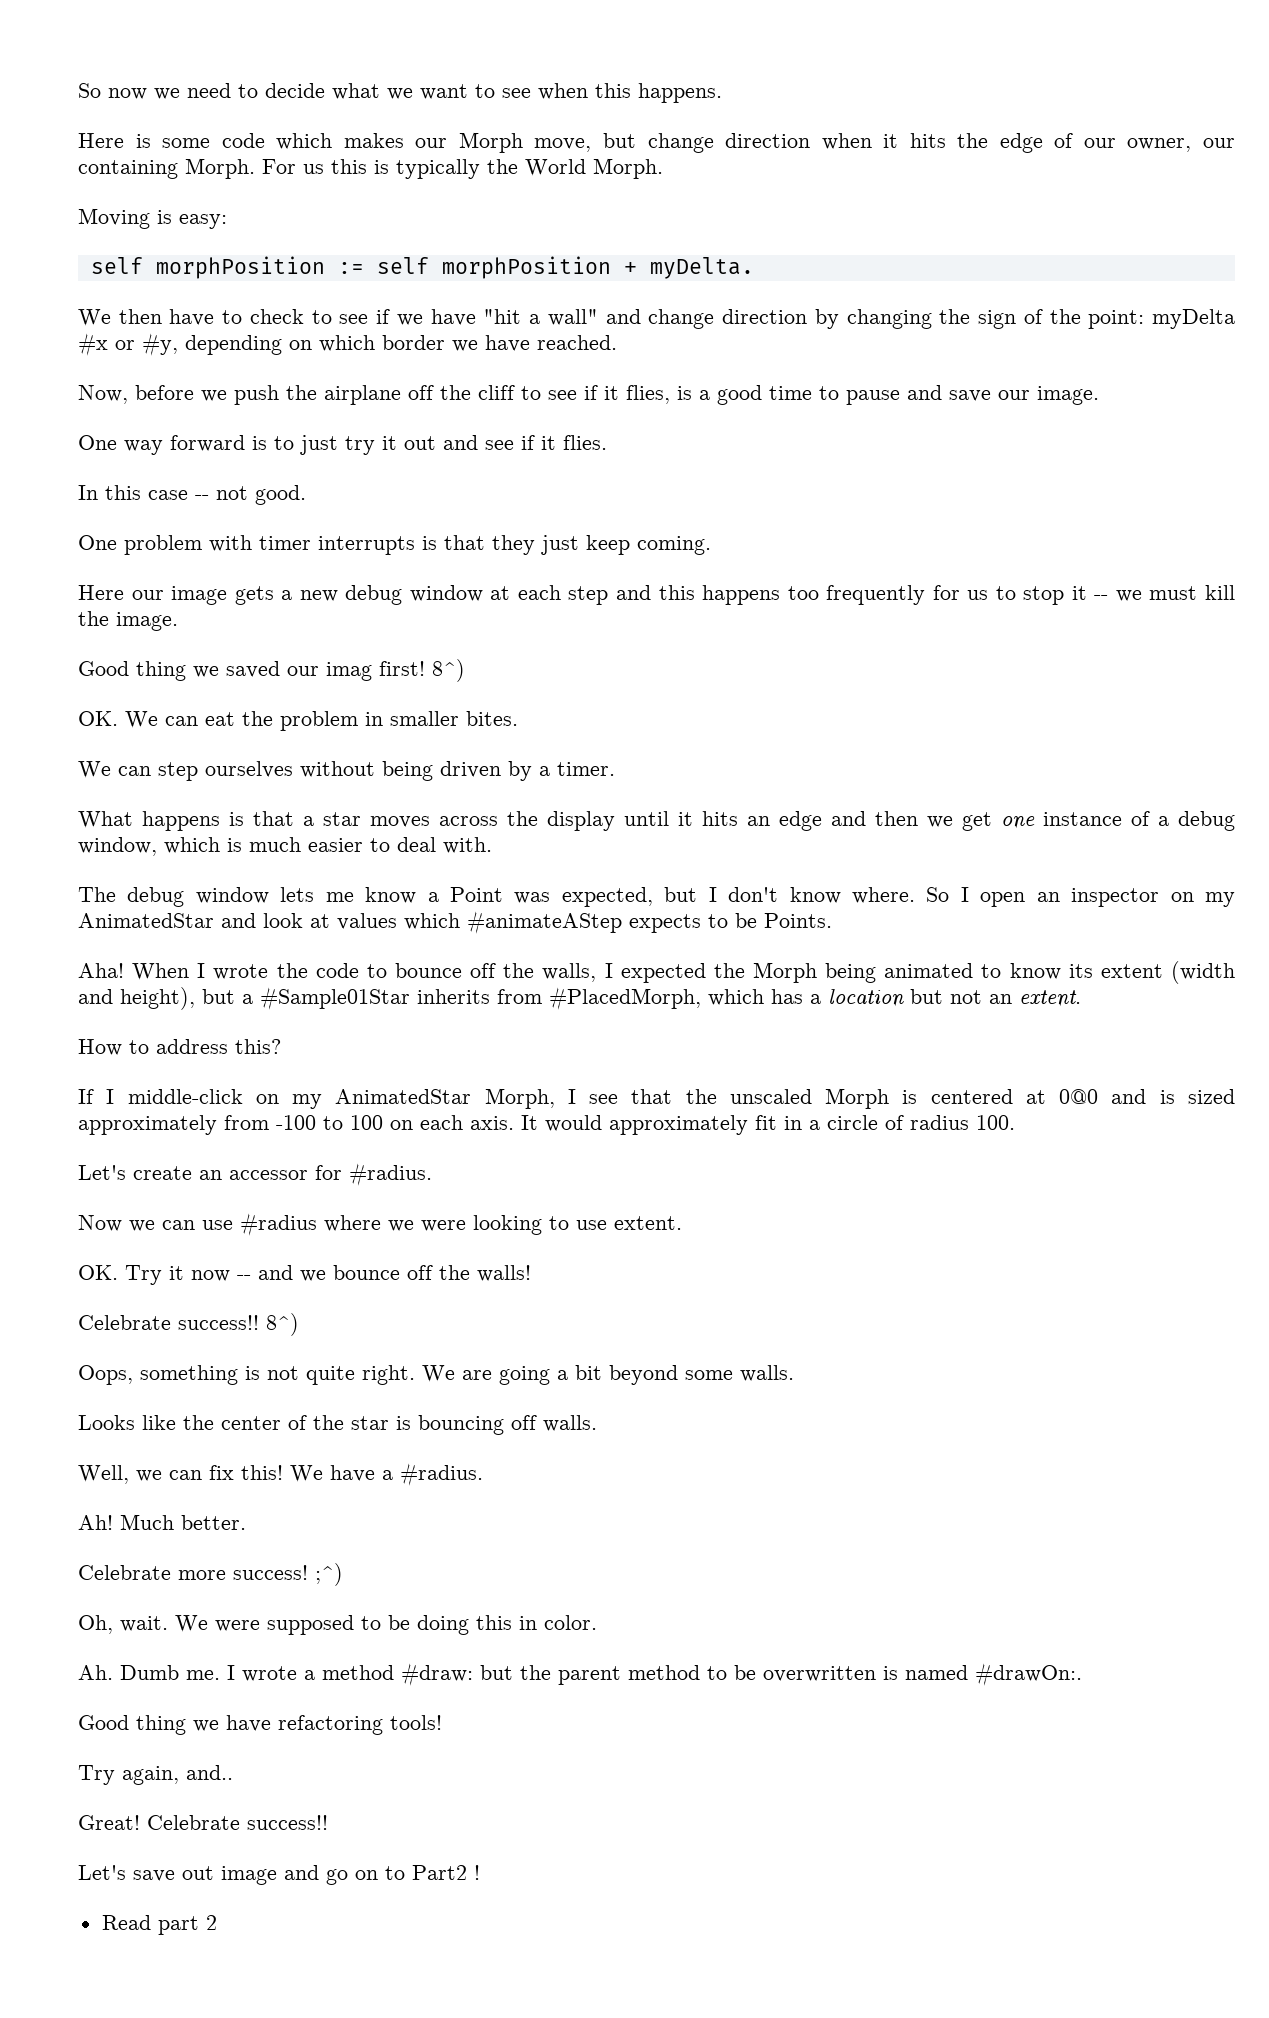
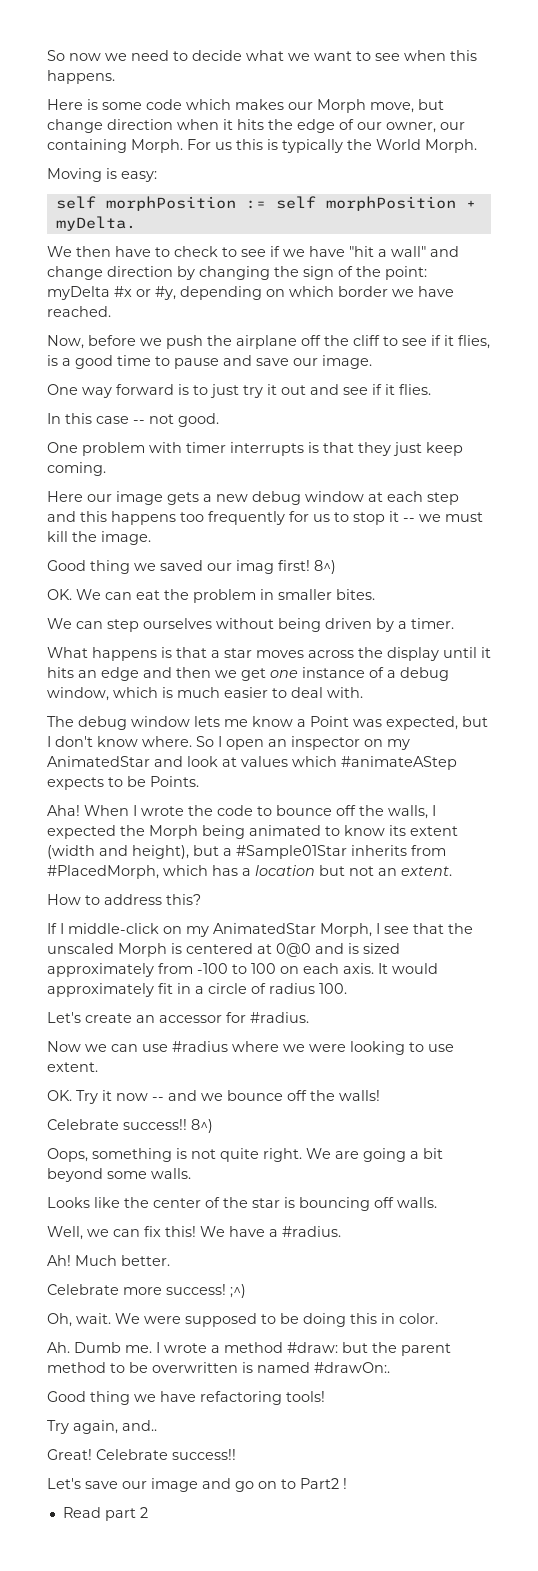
[182,1866,214,1880] out -> [122,1481,147,1489] our

